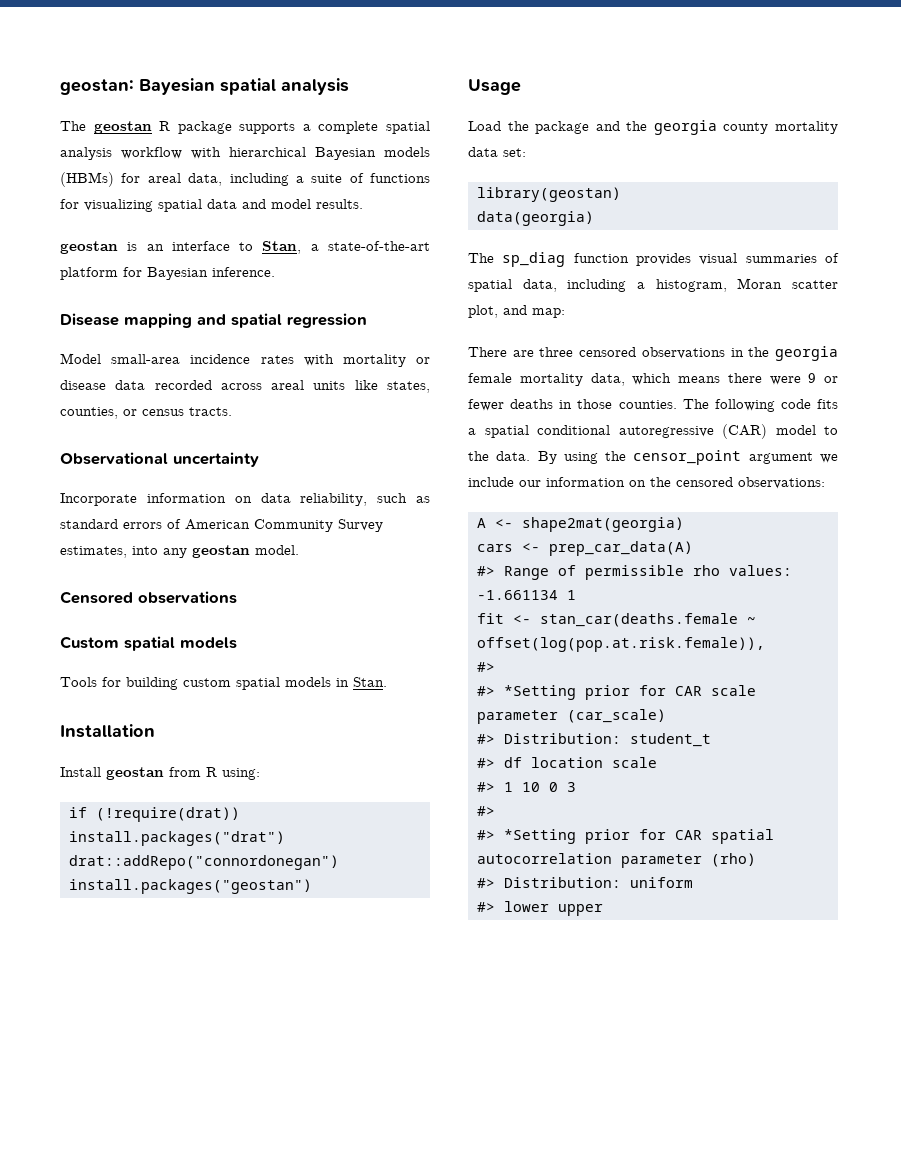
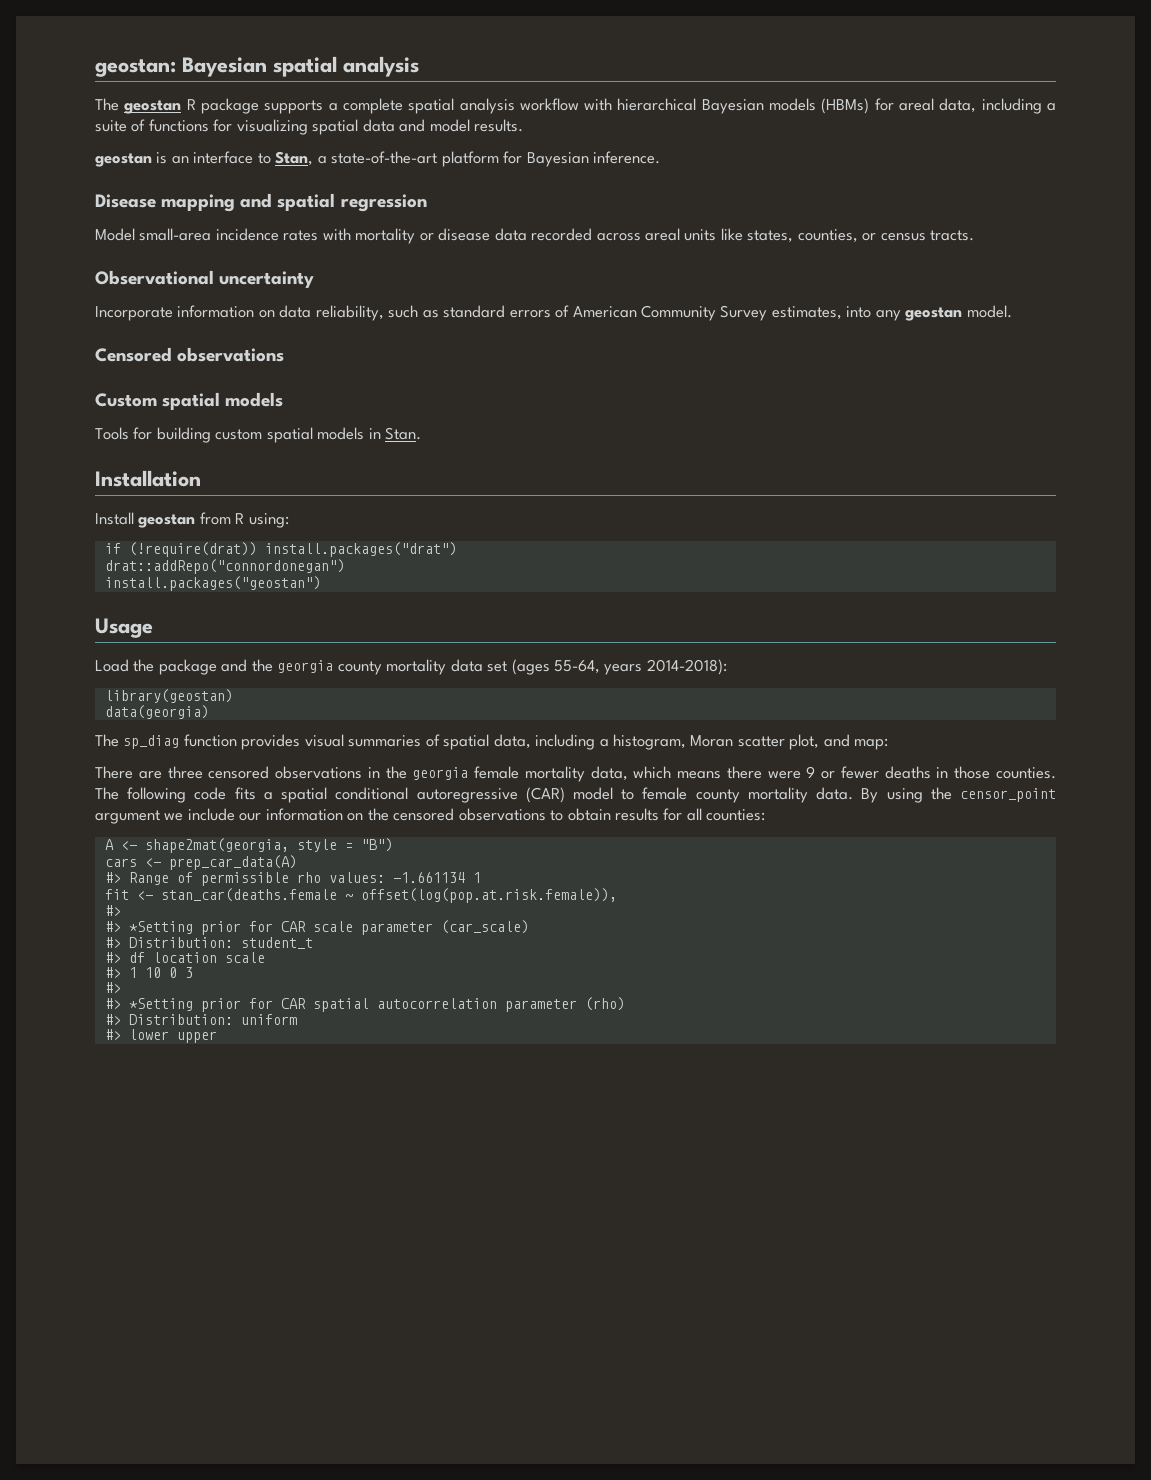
[503,148,526,157] set: -> [487,659,727,675] set (ages 55-64, years 2014-2018):
[468,451,489,461] the -> [642,787,808,803] female county mortality
[738,477,825,489] [477,517,684,532] observations: // A <- shape2mat(georgia) -> [458,808,766,821] [104,838,393,853] observations to obtain results for all counties: // A <- shape2mat(georgia, style = "B")

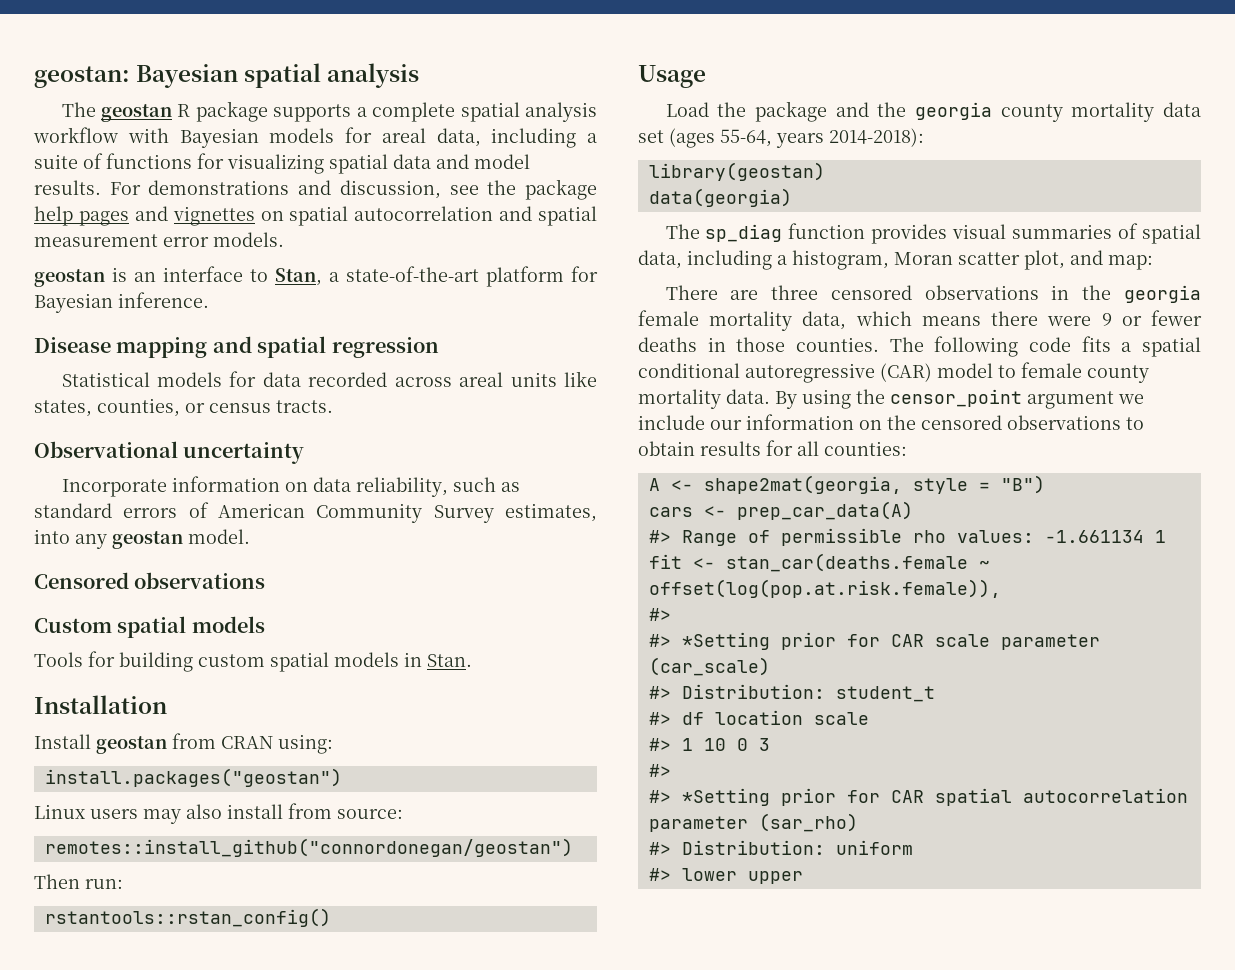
[617,98,697,111] hierarchical -> (169, 135) none
[821,98,870,114] (HBMs) -> (335, 135) none
(524, 125) none -> [109,179,597,200] [34,206,597,226] [34,232,284,247] For demonstrations and discussion, see the package help pages and vignettes on spatial autocorrelation and spatial measurement error models.
[95,228,491,244] Model small-area incidence rates with mortality or disease -> [61,371,257,387] Statistical models for
[235,513,245,524] R -> [221,736,273,749] CRAN
[104,542,457,557] [104,559,345,574] [104,576,321,591] if (!require(drat)) install.packages("drat") // drat::addRepo("connordonegan") // install.packages("geostan") -> [44,768,342,787] [34,803,403,824] [44,838,573,857] [34,874,123,889] [44,908,331,927] install.packages("geostan") // Linux users may also install from source: // remotes::install_github("connordonegan/geostan") // Then run: // rstantools::rstan_config()
[584,997,625,1011] (rho) -> [758,813,858,832] (sar_rho)

